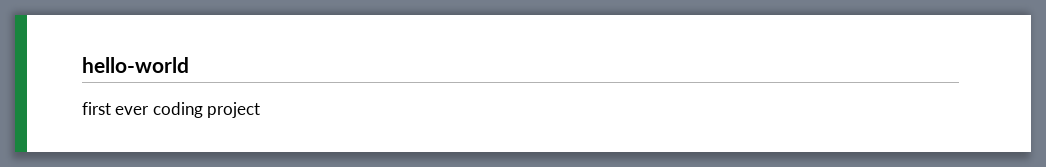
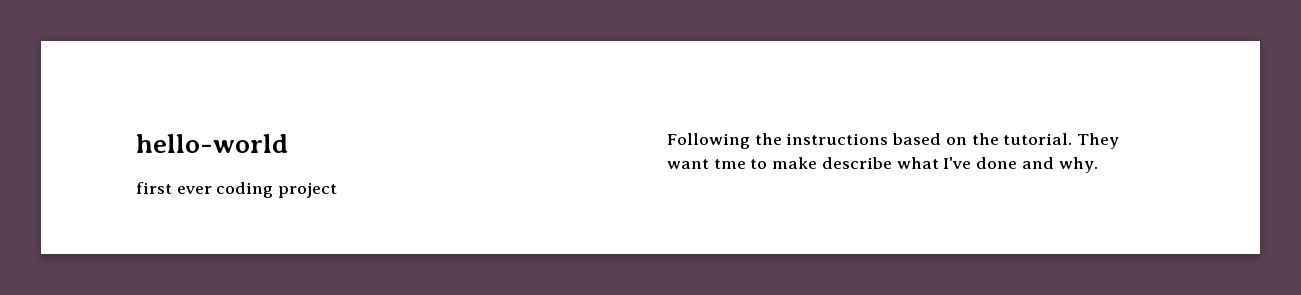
(261, 110) none -> [667,133,1120,149] [667,157,1098,173] // Following the instructions based on the tutorial. They want tme to make describe what I've done and why.

